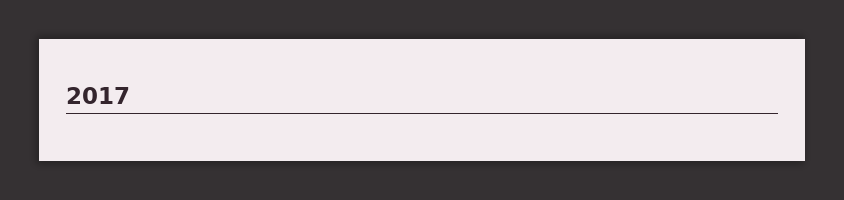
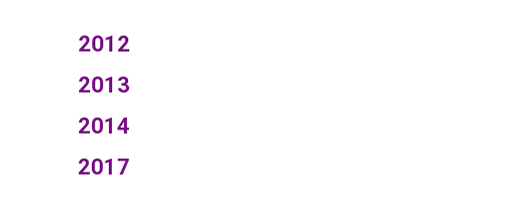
(66, 95) none -> [78,35,131,52] [78,76,131,93] [77,117,130,134] 2012 // 2013 // 2014 //

